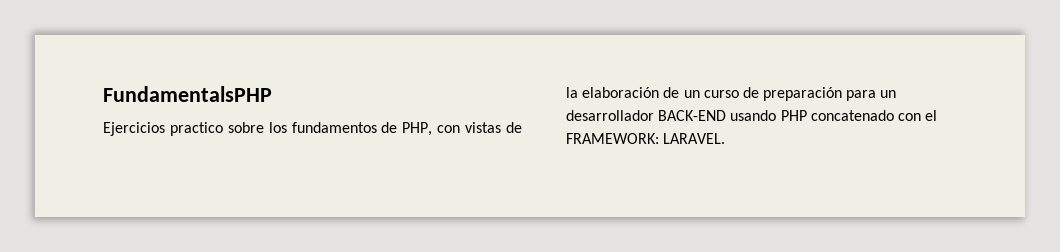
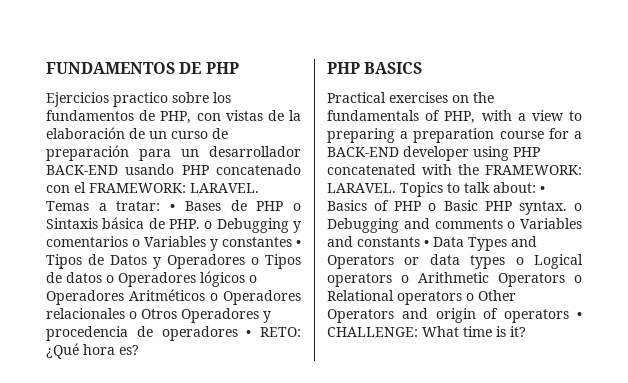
[103,86,272,102] FundamentalsPHP -> [46,62,239,74] FUNDAMENTOS DE PHP
(726, 138) none -> [46,200,301,211] [46,217,301,233] [46,236,301,251] [46,254,301,269] [46,271,257,287] [46,289,301,305] [46,308,271,323] [46,326,301,341] [46,343,139,359] [327,62,423,74] [327,92,494,103] [327,110,582,124] [327,128,582,143] [327,146,540,161] [327,164,582,175] [327,182,545,197] [327,200,582,215] [327,218,582,233] [327,236,537,251] [327,254,583,269] [327,272,582,287] [327,290,516,305] [327,308,582,323] [327,326,526,337] Temas a tratar: • Bases de PHP o Sintaxis básica de PHP. o Debugging y comentarios o Variables y constantes • Tipos de Datos y Operadores o Tipos de datos o Operadores lógicos o Operadores Aritméticos o Operadores relacionales o Otros Operadores y procedencia de operadores • RETO: ¿Qué hora es? // PHP BASICS // Practical exercises on the fundamentals of PHP, with a view to preparing a preparation course for a BACK-END developer using PHP concatenated with the FRAMEWORK: LARAVEL. Topics to talk about: • Basics of PHP o Basic PHP syntax. o Debugging and comments o Variables and constants • Data Types and Operators or data types o Logical operators o Arithmetic Operators o Relational operators o Other Operators and origin of operators • CHALLENGE: What time is it?

